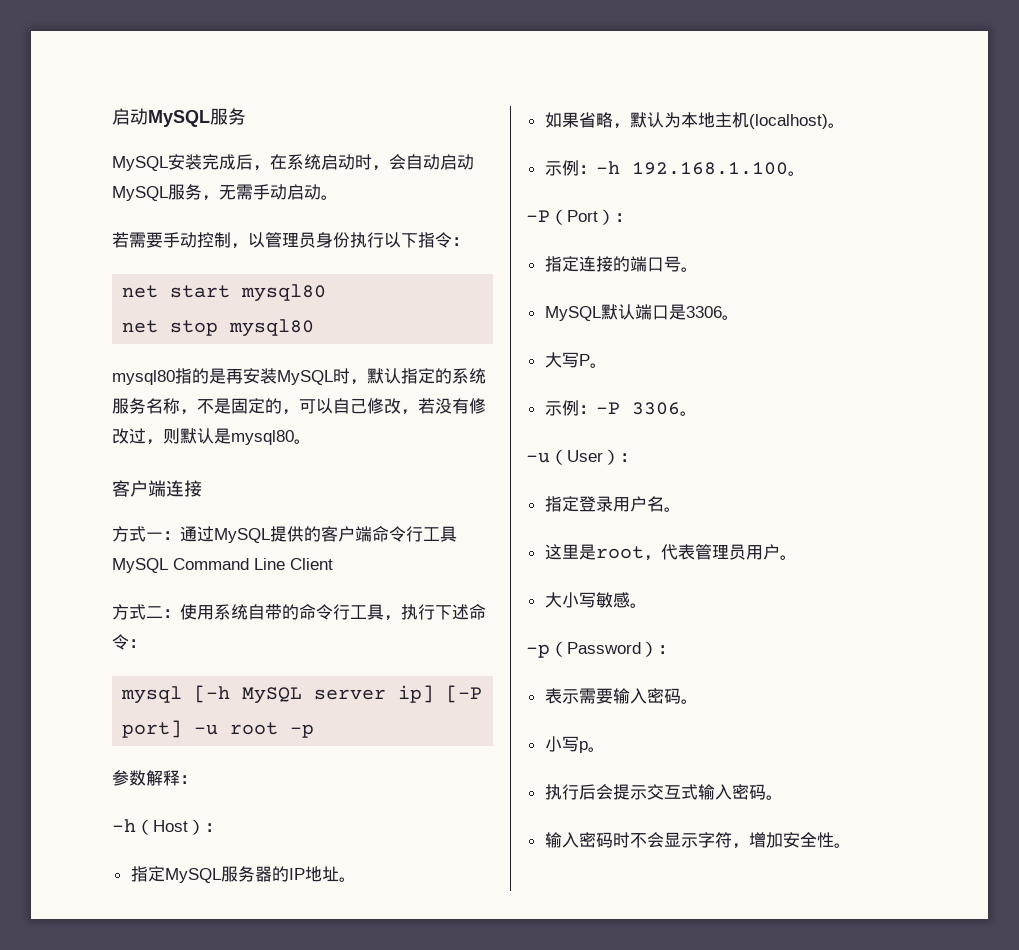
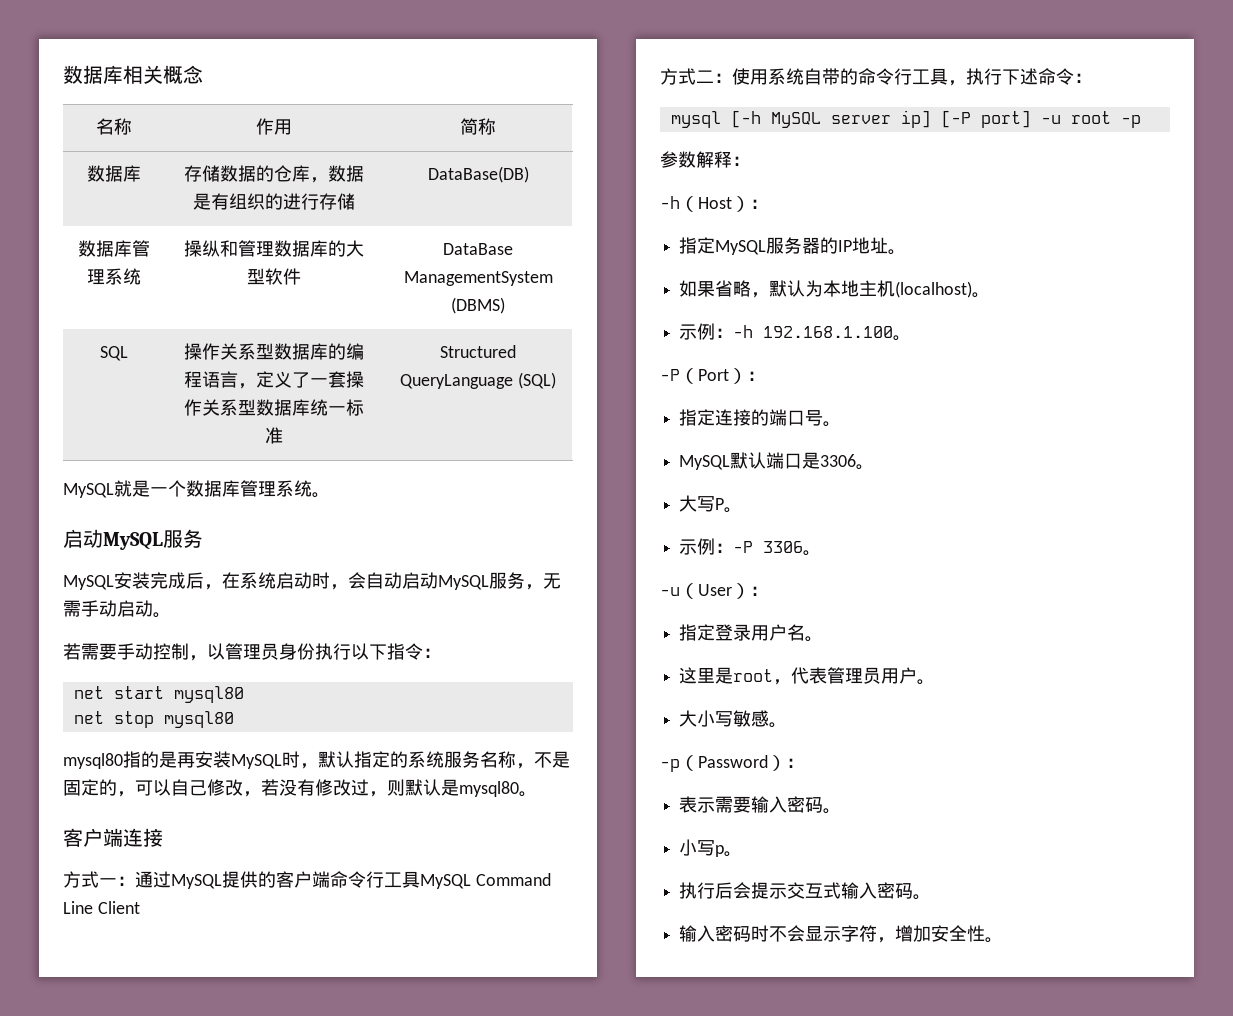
(112, 116) none -> [63,65,203,84] [96,118,132,135] [256,118,292,135] [459,118,496,135] [87,165,141,182] [184,165,364,183] [193,193,355,210] [427,166,529,183] [78,240,150,257] [87,268,141,285] [184,240,364,257] [247,268,301,285] [442,243,513,255] [403,271,553,286] [450,297,505,314] [100,346,128,361] [184,343,364,360] [184,371,364,389] [184,399,364,416] [265,427,283,444] [439,345,516,358] [400,372,556,389] [63,480,330,498] 数据库相关概念 // 名称 | 作用 | 简称 // 数据库 | 存储数据的仓库，数据是有组织的进行存储 | DataBase(DB) // 数据库管理系统 | 操纵和管理数据库的大型软件 | DataBase ManagementSystem (DBMS) // SQL | 操作关系型数据库的编程语言，定义了一套操作关系型数据库统一标准 | Structured QueryLanguage (SQL) // MySQL就是一个数据库管理系统。 //

